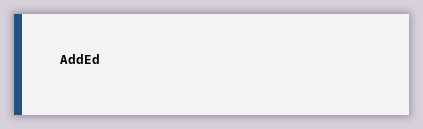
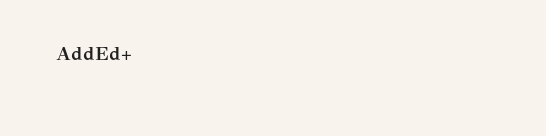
[60,54,100,64] AddEd -> [56,47,132,61] AddEd+

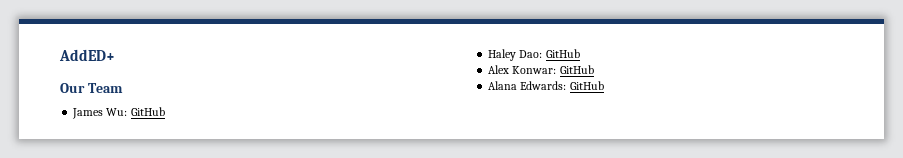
[56,47,132,61] AddEd+ -> [59,49,115,61] [60,83,123,93] [72,107,165,119] [488,49,580,61] [488,65,594,74] [488,81,604,90] AddED+ // Our Team // James Wu: GitHub // Haley Dao: GitHub // Alex Konwar: GitHub // Alana Edwards: GitHub

